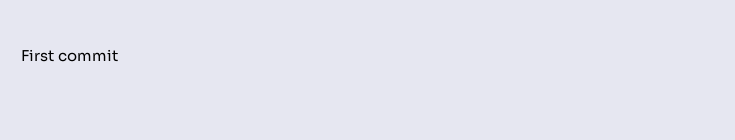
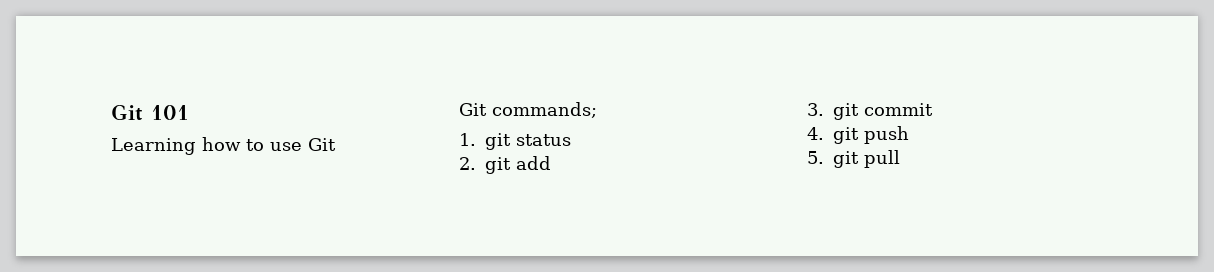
[21,49,119,62] First commit -> [111,104,189,121] [111,137,336,155] [459,102,597,118] [459,133,571,150] [459,156,551,174] [807,103,933,120] [807,126,909,144] [807,150,900,168] Git 101 // Learning how to use Git // Git commands; // 1. git status // 2. git add // 3. git commit // 4. git push // 5. git pull

